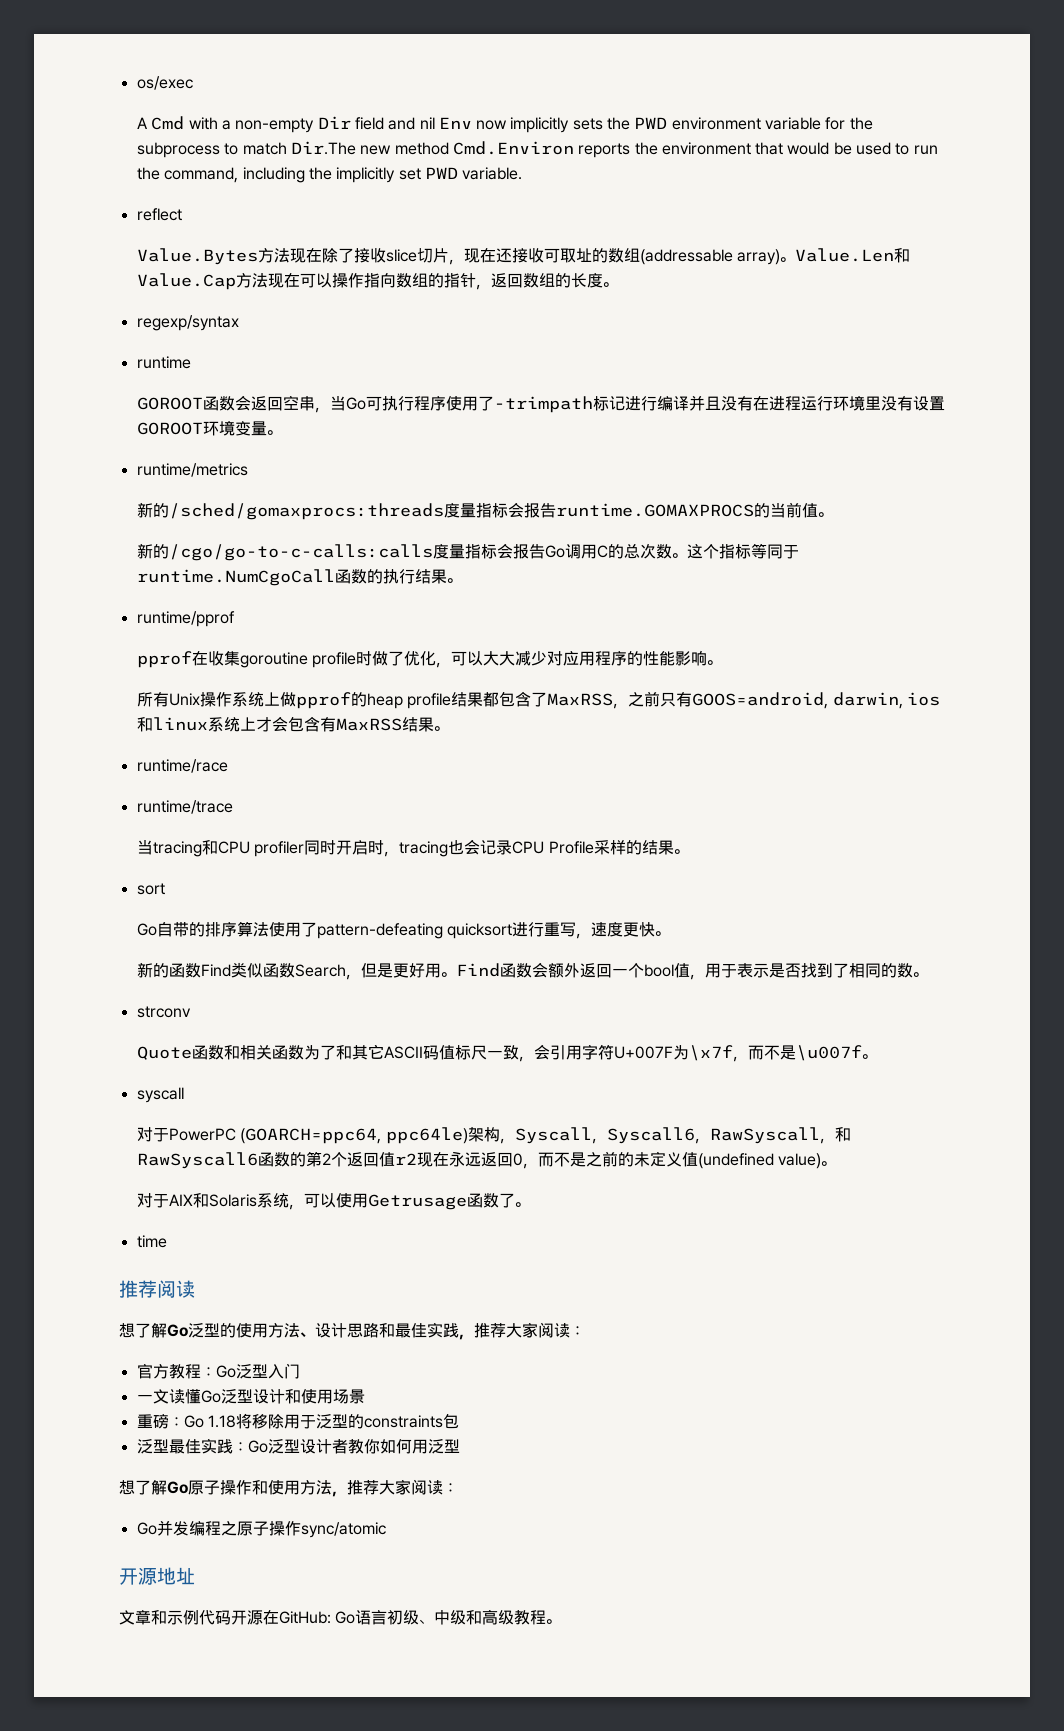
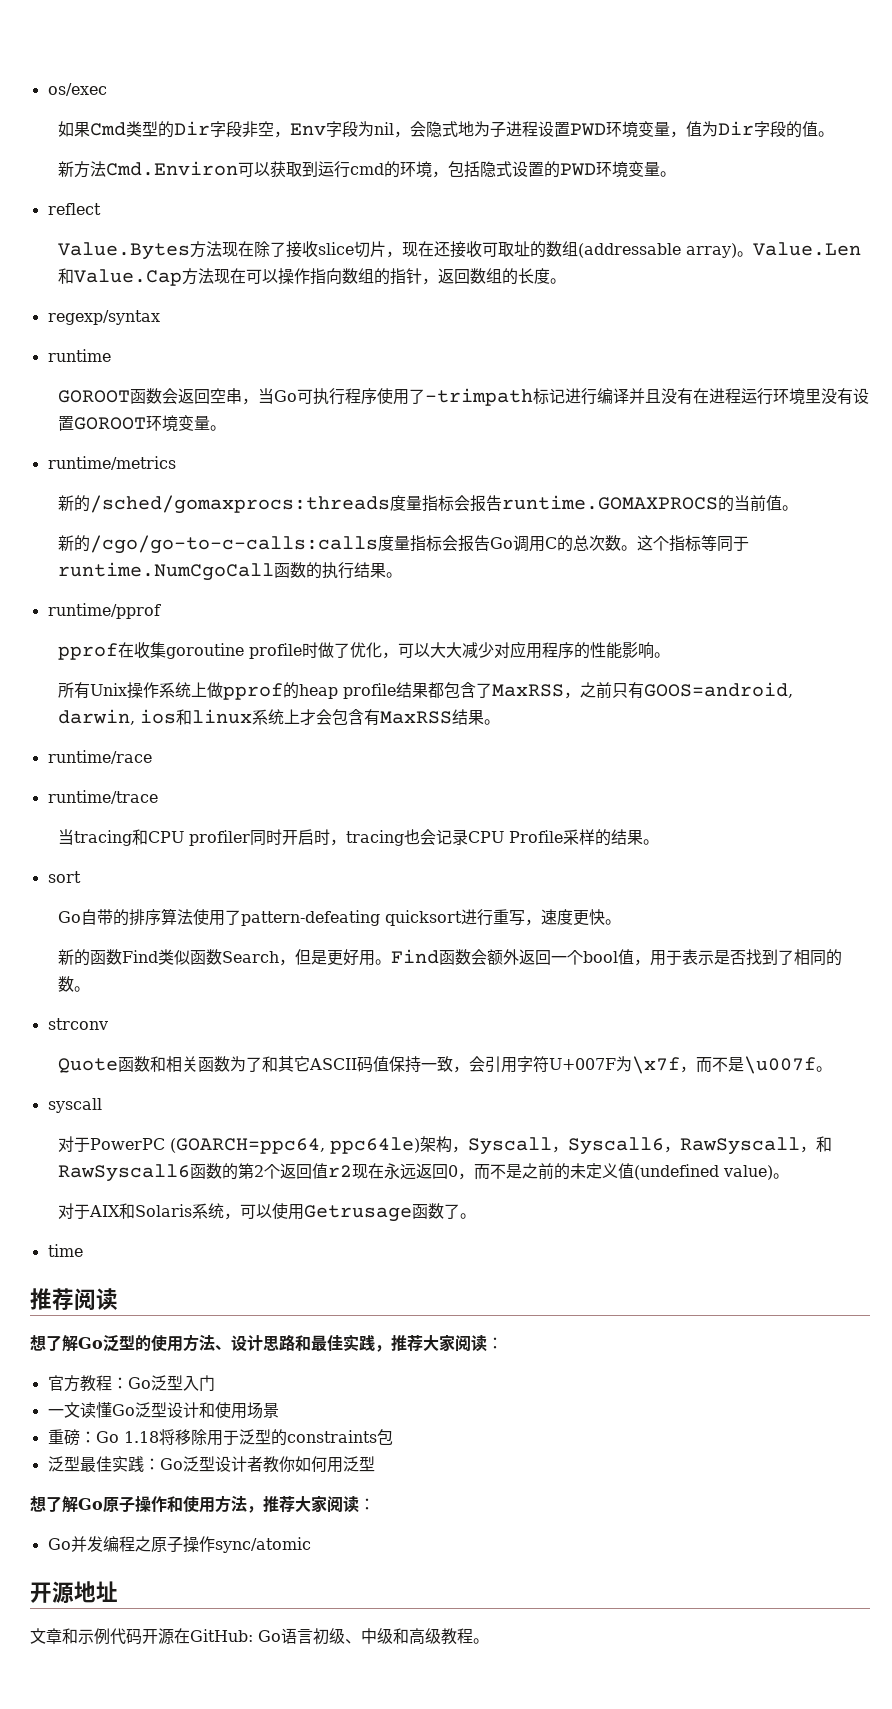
[136,116,873,133] [136,141,938,158] [136,167,523,183] A Cmd with a non-empty Dir field and nil Env now implicitly sets the PWD environment variable for the subprocess to match Dir.The new method Cmd.Environ reports the environment that would be used to run the command, including the implicitly set PWD variable. -> [57,121,834,138] [57,161,676,178] 如果Cmd类型的Dir字段非空，Env字段为nil，会隐式地为子进程设置PWD环境变量，值为Dir字段的值。 // 新方法Cmd.Environ可以获取到运行cmd的环境，包括隐式设置的PWD环境变量。
[454,1045,487,1060] 标尺 -> [388,1056,421,1073] 保持

